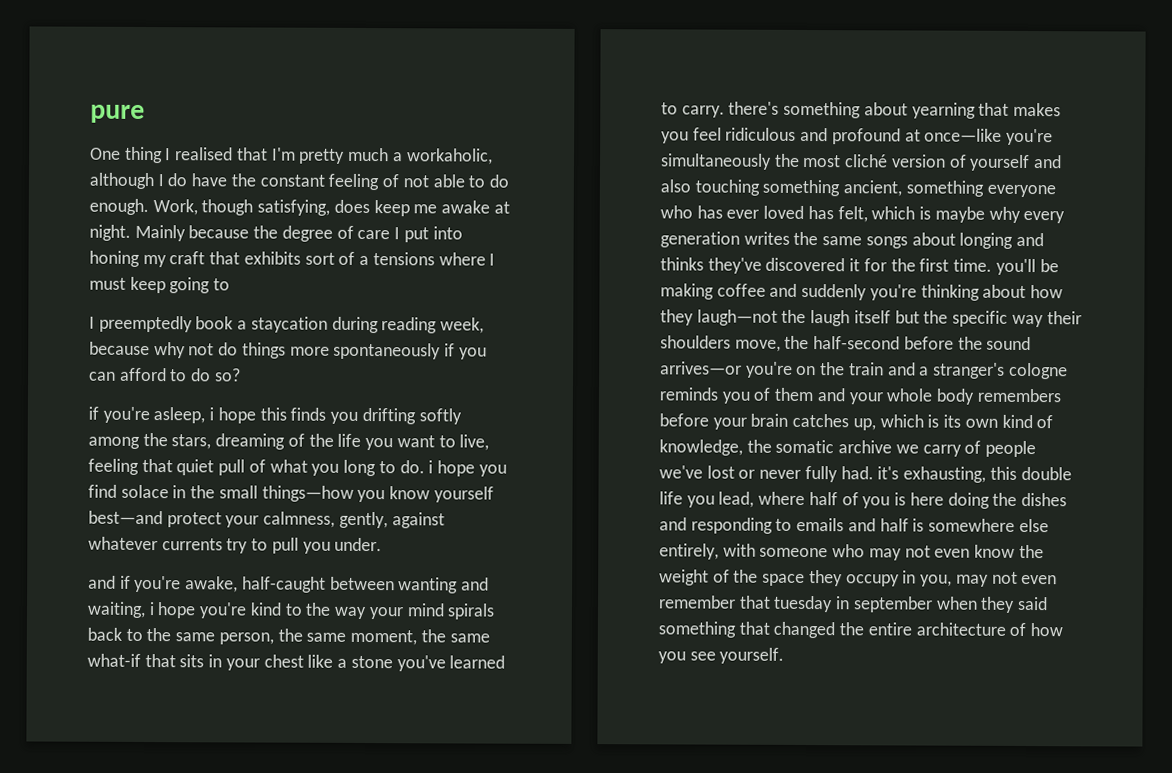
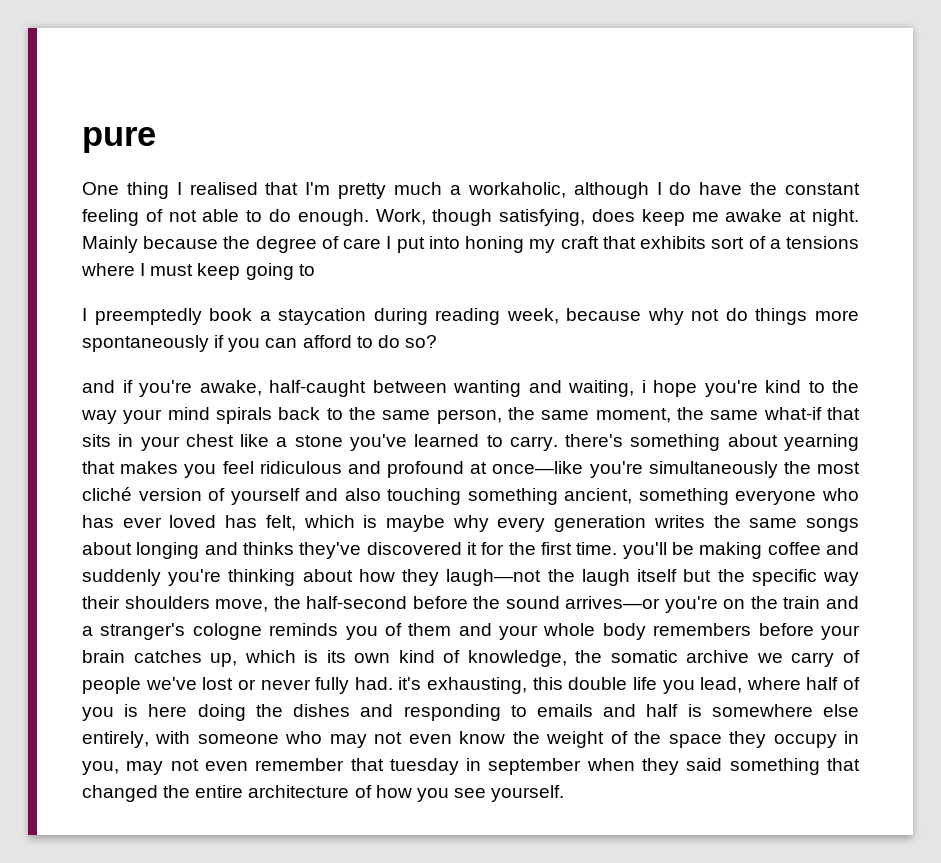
[88,406,462,425] [88,432,490,451] [88,458,507,477] [88,484,494,503] [88,510,445,529] [88,536,383,554] // if you're asleep, i hope this finds you drifting softly among the stars, dreaming of the life you want to live, feeling that quiet pull of what you long to do. i hope you find solace in the small things—how you know yourself best—and protect your calmness, gently, against whatever currents try to pull you under. -> (437, 341) none

